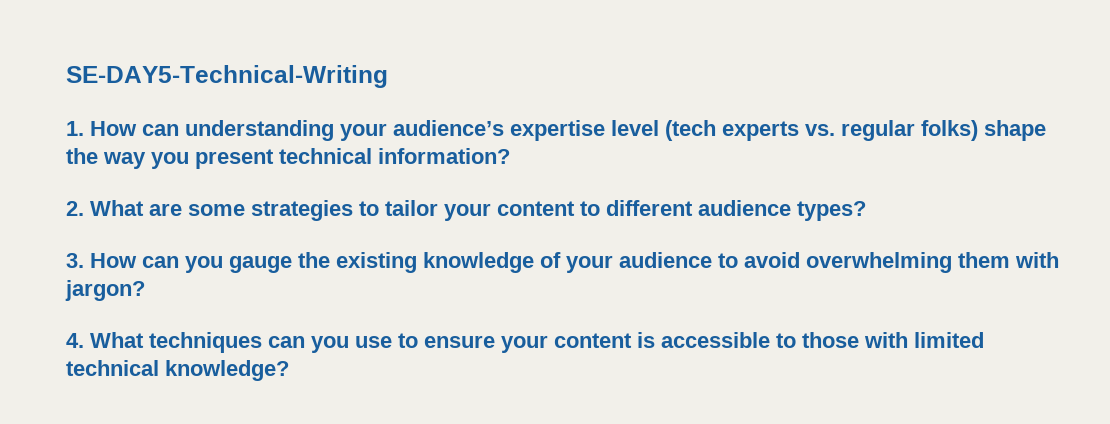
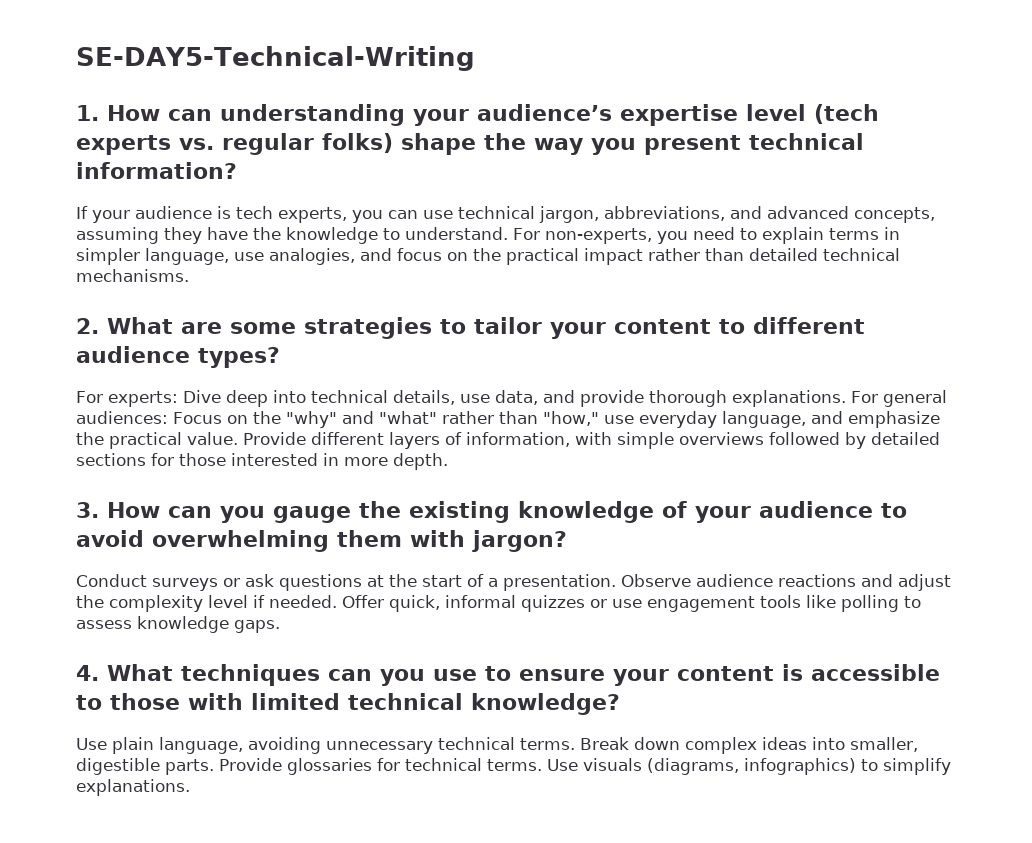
(510, 156) none -> [76,206,935,223] [76,227,900,244] [76,248,900,265] [76,269,189,282] // If your audience is tech experts, you can use technical jargon, abbreviations, and advanced concepts, assuming they have the knowledge to understand. For non-experts, you need to explain terms in simpler language, use analogies, and focus on the practical impact rather than detailed technical mechanisms.
(866, 211) none -> [76,390,947,407] [76,411,940,428] [76,432,940,449] [76,453,448,470] // For experts: Dive deep into technical details, use data, and provide thorough explanations. For general audiences: Focus on the "why" and "what" rather than "how," use everyday language, and emphasize the practical value. Provide different layers of information, with simple overviews followed by detailed sections for those interested in more depth.
(145, 290) none -> [76,574,951,591] [76,595,921,612] [76,616,280,633] // Conduct surveys or ask questions at the start of a presentation. Observe audience reactions and adjust the complexity level if needed. Offer quick, informal quizzes or use engagement tools like polling to assess knowledge gaps.
(289, 370) none -> [76,737,918,754] [76,758,951,775] [76,779,190,796] // Use plain language, avoiding unnecessary technical terms. Break down complex ideas into smaller, digestible parts. Provide glossaries for technical terms. Use visuals (diagrams, infographics) to simplify explanations.

